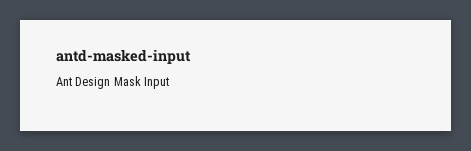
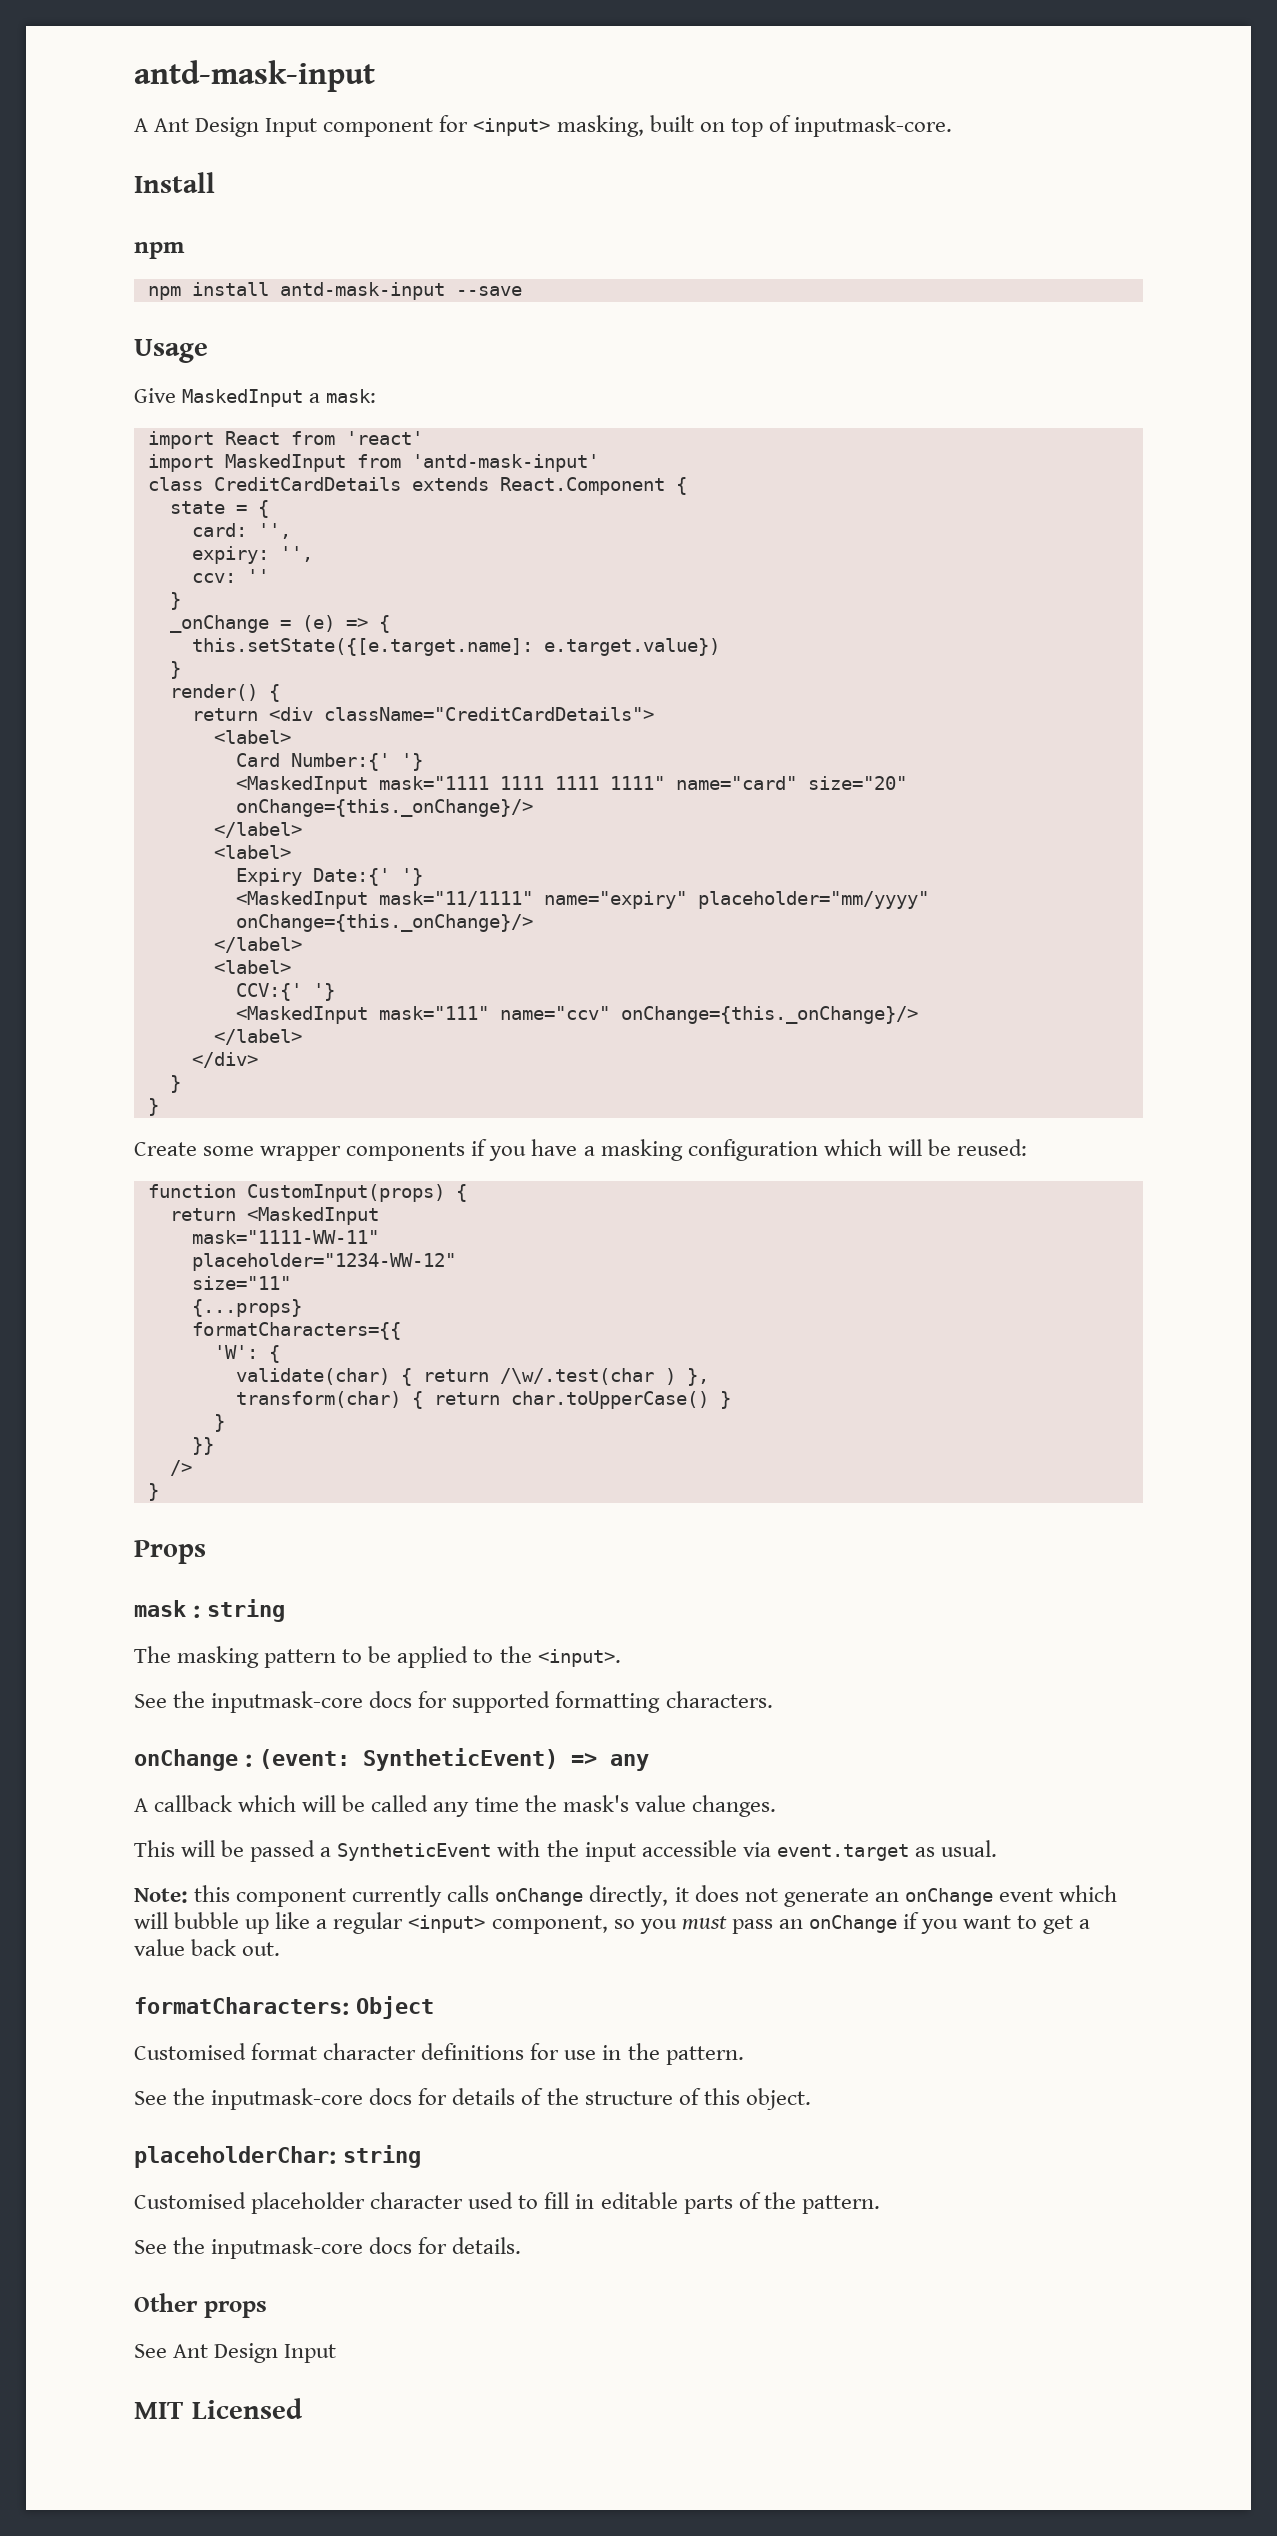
[56,49,191,64] [56,76,170,89] antd-masked-input // Ant Design Mask Input -> [134,60,375,92] [134,115,952,137] [134,172,215,193] [134,242,185,259] [147,282,522,300] [134,339,208,363] [134,388,377,407] [147,431,423,449] [147,454,599,472] [147,477,687,495] [169,500,269,518] [191,523,291,539] [191,546,313,564] [191,569,269,583] [169,592,181,610] [169,615,390,633] [191,638,720,656] [169,661,181,679] [169,684,280,702] [191,707,654,721] [213,730,291,744] [235,753,423,771] [235,776,907,794] [235,799,533,817] [213,822,302,838] [213,845,291,859] [235,868,423,886] [235,891,929,909] [235,914,533,932] [213,937,302,953] [213,960,291,974] [235,983,335,1001] [235,1006,918,1024] [213,1029,302,1045] [191,1052,258,1068] [169,1075,181,1093] [147,1098,159,1116] [134,1139,1027,1161] [147,1184,467,1202] [169,1207,379,1225] [191,1230,379,1244] [191,1253,456,1271] [191,1276,291,1290] [191,1299,302,1317] [191,1322,401,1340] [213,1345,280,1363] [235,1368,709,1386] [235,1391,731,1409] [213,1414,225,1432] [191,1437,214,1455] [169,1460,192,1476] [147,1483,159,1501] [134,1540,206,1564] [134,1599,285,1622] [134,1646,621,1668] [134,1691,773,1713] [134,1748,649,1771] [134,1795,776,1817] [134,1840,997,1862] [134,1885,1118,1907] [134,1912,1091,1934] [134,1939,281,1956] [134,1996,434,2019] [134,2043,744,2065] [134,2088,811,2110] [134,2145,421,2168] [134,2192,880,2214] [134,2237,522,2259] [134,2293,267,2318] [134,2343,337,2363] [134,2398,303,2419] antd-mask-input // A Ant Design Input component for <input> masking, built on top of inputmask-core. // Install // npm // npm install antd-mask-input --save // Usage // Give MaskedInput a mask: // import React from 'react' // import MaskedInput from 'antd-mask-input' // class CreditCardDetails extends React.Component { // state = { // card: '', // expiry: '', // ccv: '' // } // _onChange = (e) => { // this.setState({[e.target.name]: e.target.value}) // } // render() { // return <div className="CreditCardDetails"> // <label> // Card Number:{' '} // <MaskedInput mask="1111 1111 1111 1111" name="card" size="20" onChange={this._onChange}/> // </label> // <label> // Expiry Date:{' '} // <MaskedInput mask="11/1111" name="expiry" placeholder="mm/yyyy" onChange={this._onChange}/> // </label> // <label> // CCV:{' '} // <MaskedInput mask="111" name="ccv" onChange={this._onChange}/> // </label> // </div> // } // } // Create some wrapper components if you have a masking configuration which will be reused: // function CustomInput(props) { // return <MaskedInput // mask="1111-WW-11" // placeholder="1234-WW-12" // size="11" // {...props} // formatCharacters={{ // 'W': { // validate(char) { return /\w/.test(char ) }, // transform(char) { return char.toUpperCase() } // } // }} // /> // } // Props // mask : string // The masking pattern to be applied to the <input>. // See the inputmask-core docs for supported formatting characters. // onChange : (event: SyntheticEvent) => any // A callback which will be called any time the mask's value changes. // This will be passed a SyntheticEvent with the input accessible via event.target as usual. // Note: this component currently calls onChange directly, it does not generate an onChange event which will bubble up like a regular <input> component, so you must pass an onChange if you want to get a value back out. // formatCharacters: Object // Customised format character definitions for use in the pattern. // See the inputmask-core docs for details of the structure of this object. // placeholderChar: string // Customised placeholder character used to fill in editable parts of the pattern. // See the inputmask-core docs for details. // Other props // See Ant Design Input // MIT Licensed

